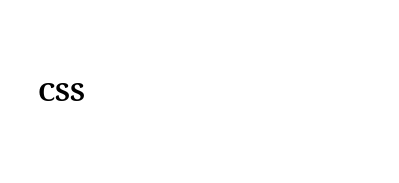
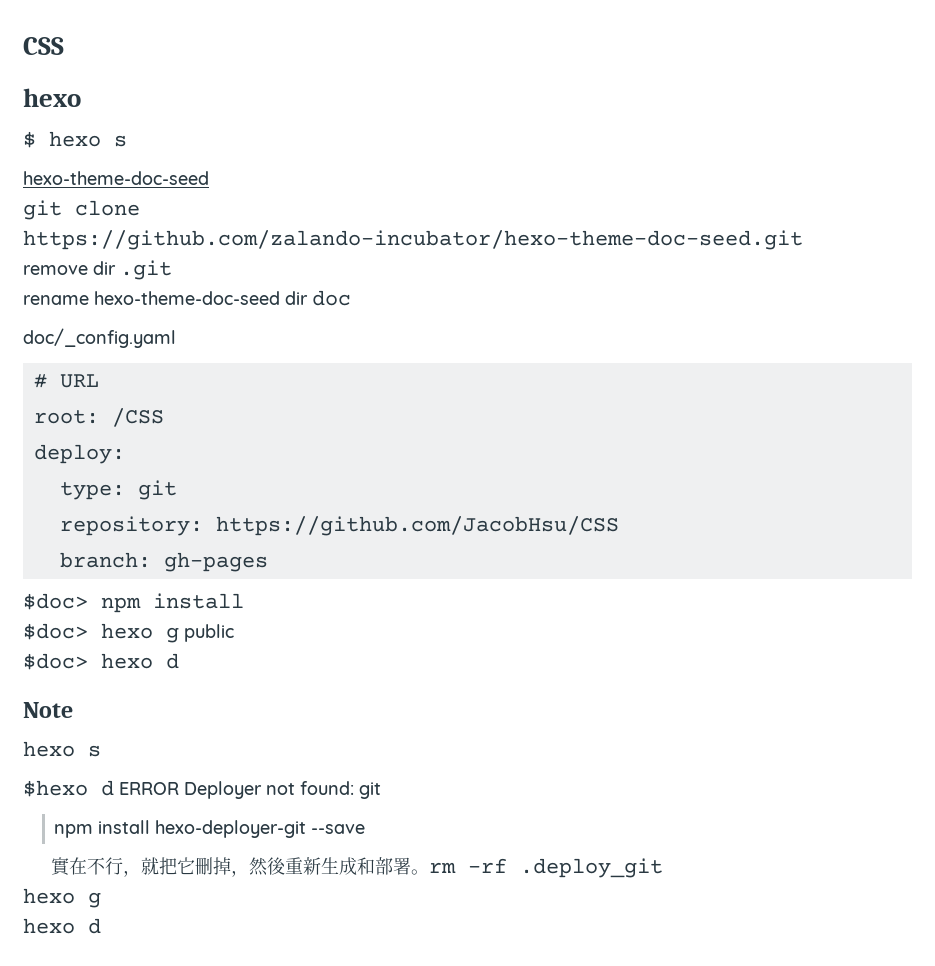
(85, 92) none -> [23,88,81,107] [23,131,127,148] [23,171,209,185] [23,200,140,220] [23,230,803,250] [23,260,172,280] [23,290,351,306] [23,328,176,348] [33,374,99,388] [33,408,164,427] [33,444,125,464] [59,480,177,500] [59,516,619,536] [59,552,268,572] [23,593,244,613] [23,623,234,643] [23,653,179,670] [23,702,73,718] [23,741,101,757] [23,780,381,799] [54,820,366,838] [51,857,664,878] [23,888,101,908] [23,918,101,934] // hexo // $ hexo s // hexo-theme-doc-seed // git clone https://github.com/zalando-incubator/hexo-theme-doc-seed.git // remove dir .git // rename hexo-theme-doc-seed dir doc // doc/_config.yaml // # URL // root: /CSS // deploy: // type: git // repository: https://github.com/JacobHsu/CSS // branch: gh-pages // $doc> npm install // $doc> hexo g public // $doc> hexo d // Note // hexo s // $hexo d ERROR Deployer not found: git // npm install hexo-deployer-git --save // 實在不行，就把它刪掉，然後重新生成和部署。rm -rf .deploy_git // hexo g // hexo d

